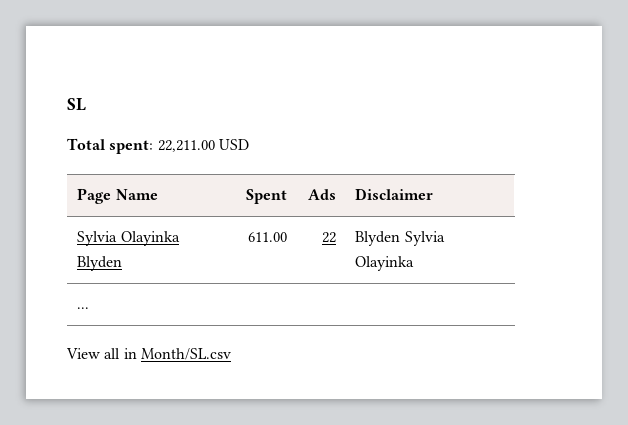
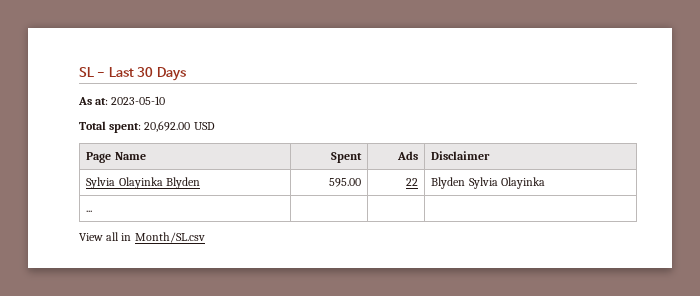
(86, 104) none -> [97,67,186,81] [78,96,166,105] - Last 30 Days // As at: 2023-05-10
[157,140,215,152] 22,211.00 -> [144,121,191,132] 20,692.00
[247,232,287,242] 611.00 -> [328,178,361,187] 595.00

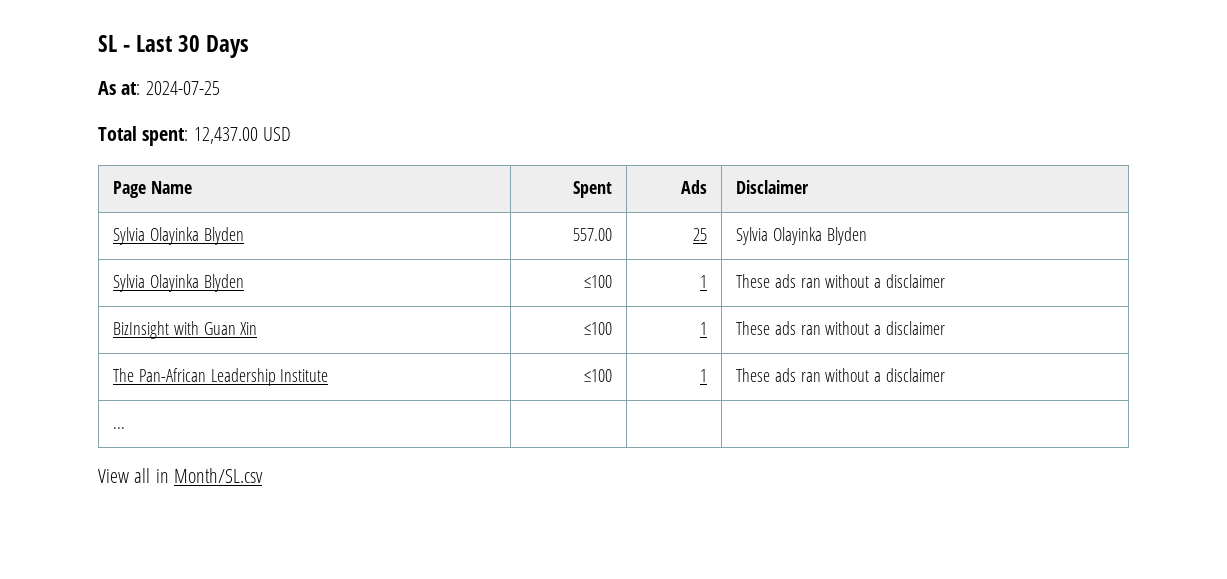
[111,96,166,105] 2023-05-10 -> [145,81,220,95] 2024-07-25
[144,121,191,132] 20,692.00 -> [193,127,258,144] 12,437.00
[328,178,361,187] [405,178,418,186] [431,177,545,189] 595.00 | 22 | Blyden Sylvia Olayinka -> [572,228,612,241] [692,228,707,241] [736,227,867,245] [113,274,244,292] [583,275,612,288] [699,275,707,288] [736,274,945,288] [113,321,258,339] [583,322,612,335] [699,322,707,335] [736,321,945,335] [113,368,329,386] [583,369,612,382] [699,369,707,382] [736,368,945,382] 557.00 | 25 | Sylvia Olayinka Blyden // Sylvia Olayinka Blyden | ≤100 | 1 | These ads ran without a disclaimer // BizInsight with Guan Xin | ≤100 | 1 | These ads ran without a disclaimer // The Pan-African Leadership Institute | ≤100 | 1 | These ads ran without a disclaimer

